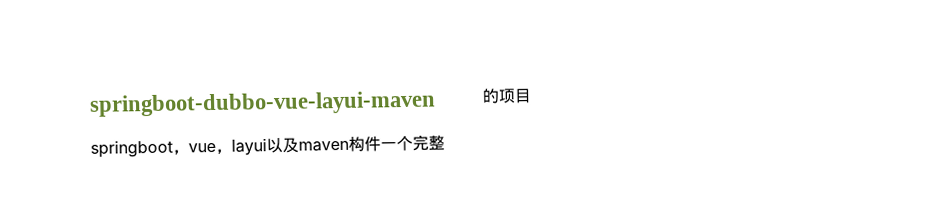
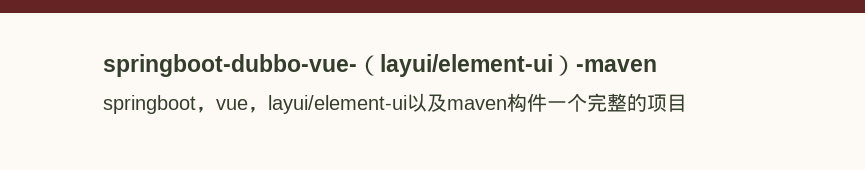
[89,90,436,117] springboot-dubbo-vue-layui-maven -> [103,54,657,77] springboot-dubbo-vue-（layui/element-ui）-maven
[231,138,267,156] layui -> [268,95,407,114] layui/element-ui

